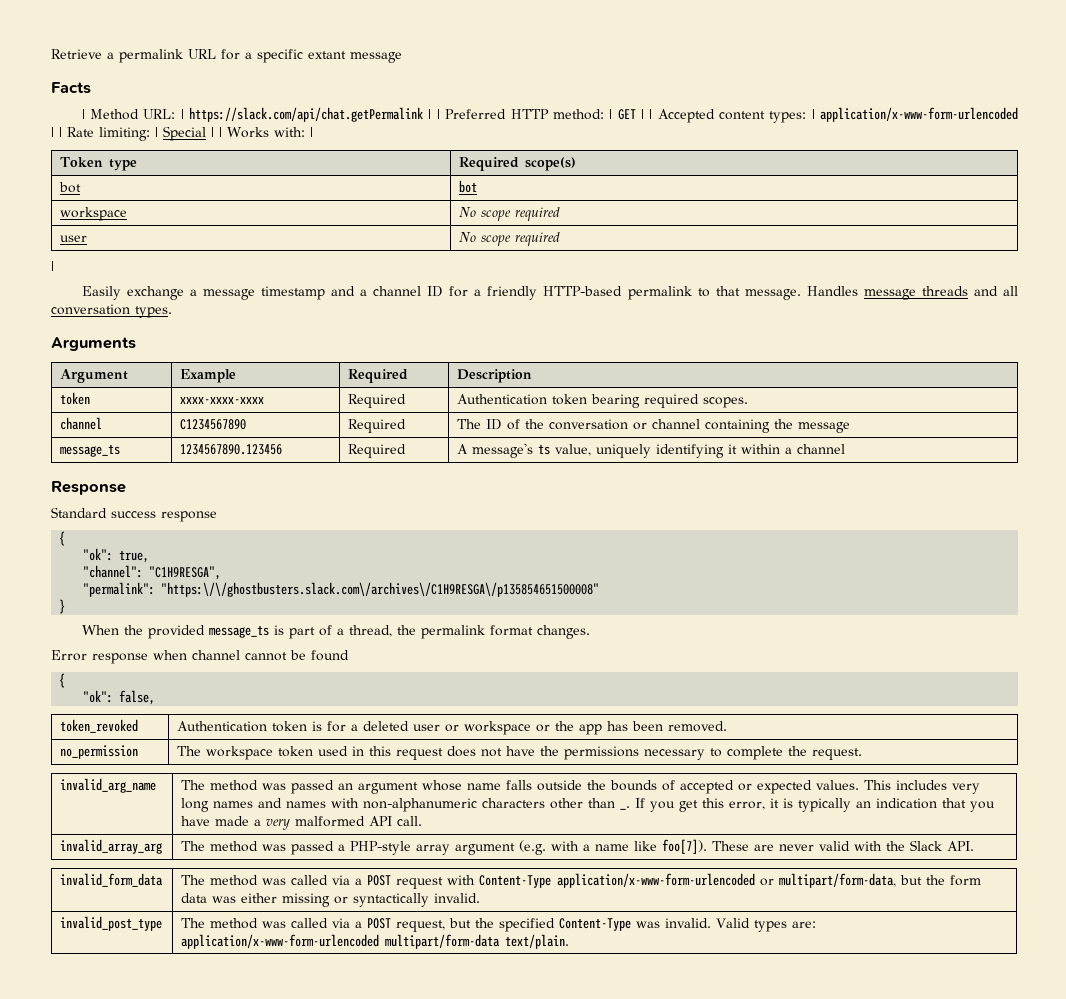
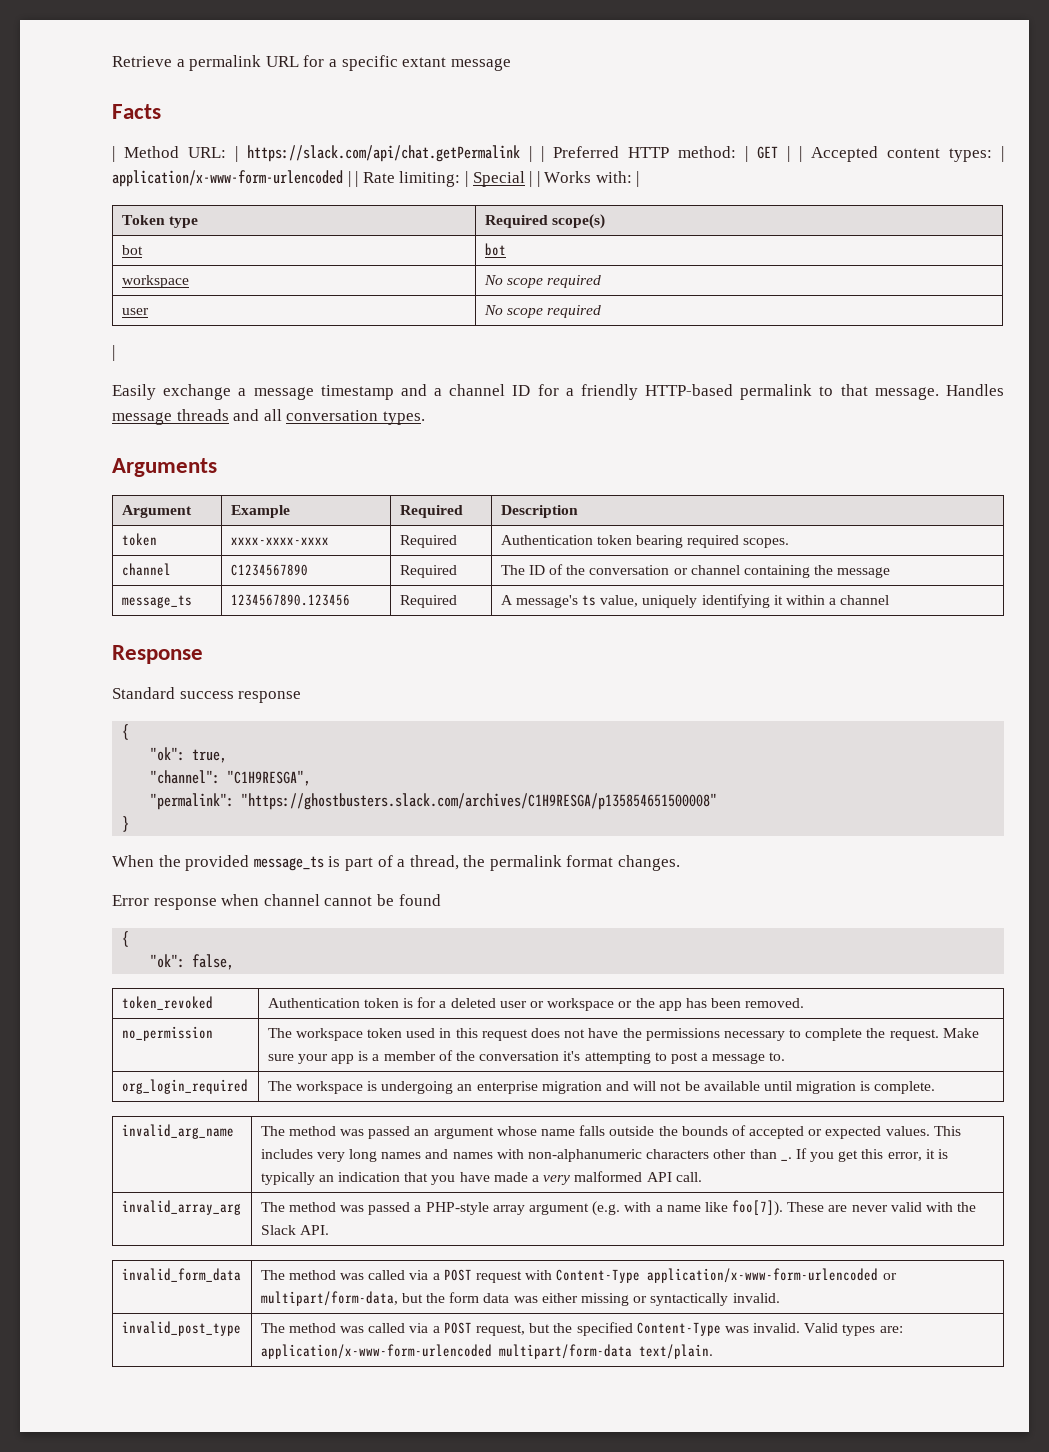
[161,582,600,597] "https:\/\/ghostbusters.slack.com\/archives\/C1H9RESGA\/p135854651500008" -> [241,793,718,810] "https://ghostbusters.slack.com/archives/C1H9RESGA/p135854651500008"
(863, 754) none -> [942,1028,979,1038] [267,1050,786,1064] [121,1079,248,1094] [267,1081,936,1094] Make sure your app is a member of the conversation it's attempting to post a message to. // org_login_required | The workspace is undergoing an enterprise migration and will not be available until migration is complete.

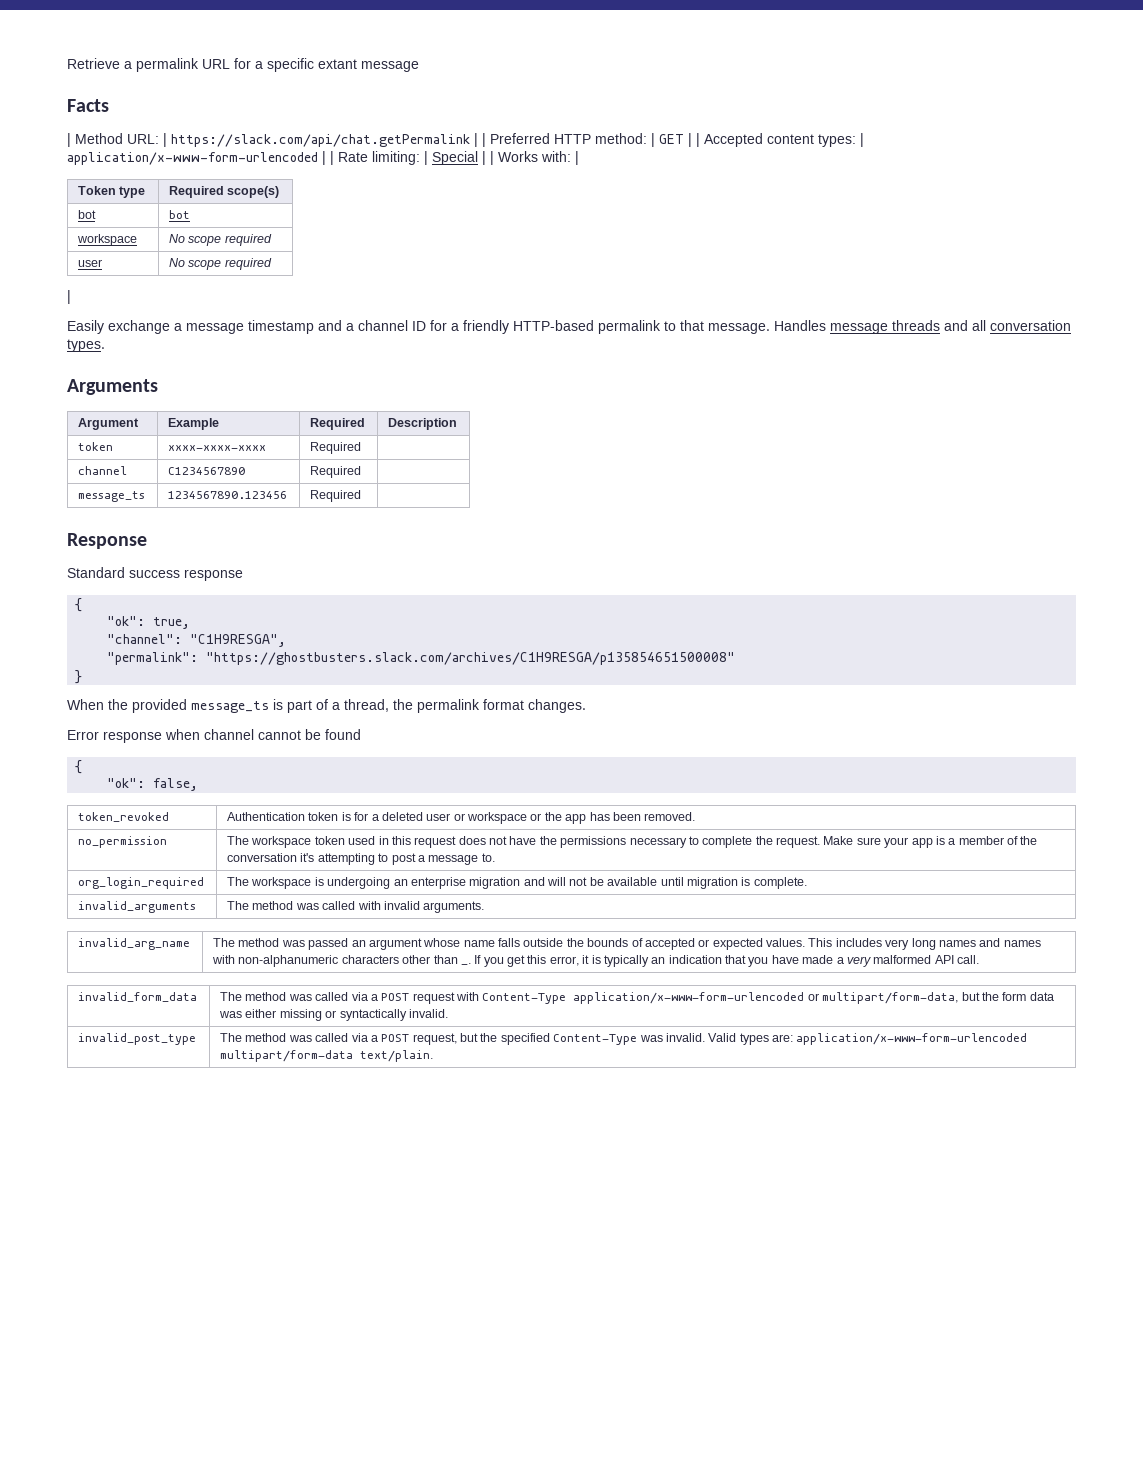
[500,535,790,548] [121,563,171,576] [230,564,308,576] [399,565,457,578] [500,564,891,578] [121,595,192,608] [230,594,350,606] [399,595,457,608] [500,594,890,608] Authentication token bearing required scopes. // channel | C1234567890 | Required | The ID of the conversation or channel containing the message // message_ts | 1234567890.123456 | Required | A message's ts value, uniquely identifying it within a channel -> [78,466,128,475] [168,467,246,475] [310,466,362,478] [78,491,146,502] [168,491,288,499] [310,490,362,502] // channel | C1234567890 | Required | // message_ts | 1234567890.123456 | Required |
(936, 1087) none -> [78,901,197,913] [227,901,485,913] // invalid_arguments | The method was called with invalid arguments.
[121,1200,241,1215] [260,1200,977,1216] [260,1225,329,1235] // invalid_array_arg | The method was passed a PHP-style array argument (e.g. with a name like foo[7]). These are never valid with the Slack API. -> (980, 959) none

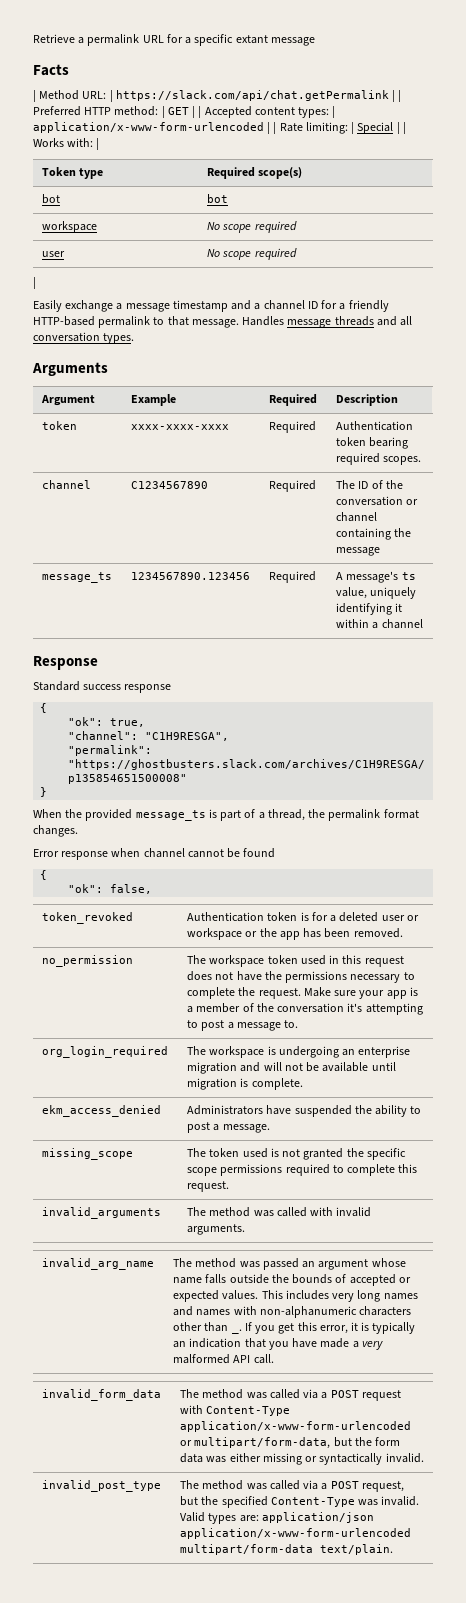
[78,466,128,475] [168,467,246,475] [310,466,362,478] [78,491,146,502] [168,491,288,499] [310,490,362,502] // channel | C1234567890 | Required | // message_ts | 1234567890.123456 | Required | -> [336,421,414,431] [336,437,409,449] [336,453,422,465] [42,480,92,489] [131,481,209,489] [269,480,317,492] [336,480,403,489] [336,496,419,506] [336,512,378,522] [336,528,412,540] [336,547,381,556] [42,572,113,583] [131,572,251,580] [269,571,317,583] [336,571,416,583] [336,587,417,599] [336,603,403,615] [336,619,423,629] Authentication token bearing required scopes. // channel | C1234567890 | Required | The ID of the conversation or channel containing the message // message_ts | 1234567890.123456 | Required | A message's ts value, uniquely identifying it within a channel
(807, 883) none -> [42,1105,162,1117] [187,1105,422,1117] [187,1122,270,1133] [42,1148,134,1160] [187,1148,406,1160] [187,1164,418,1176] [187,1181,230,1192] // ekm_access_denied | Administrators have suspended the ability to post a message. // missing_scope | The token used is not granted the specific scope permissions required to complete this request.
(794, 1038) none -> [261,1512,374,1523] application/json

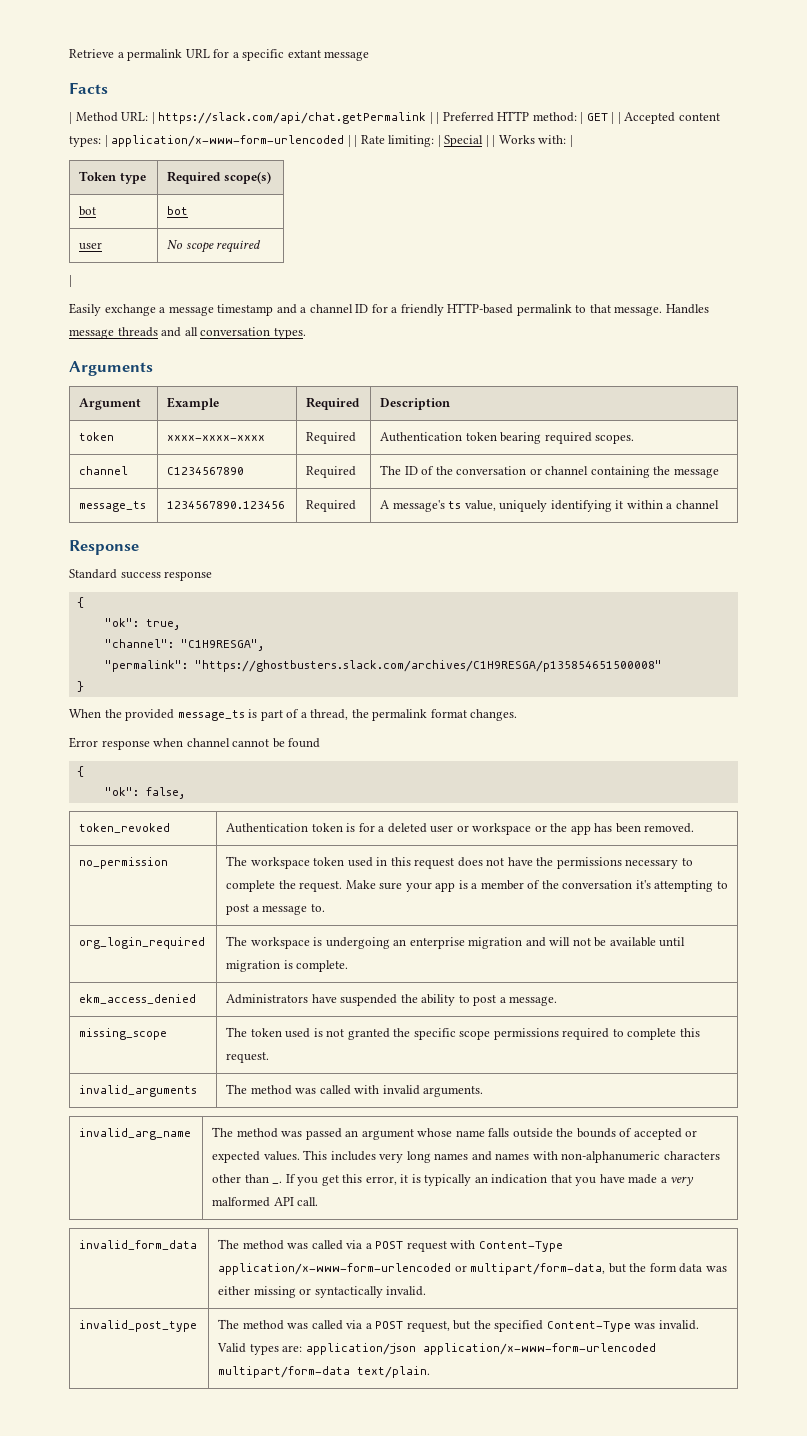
[42,221,98,233] [207,221,297,233] // workspace | No scope required -> (189, 210) none

